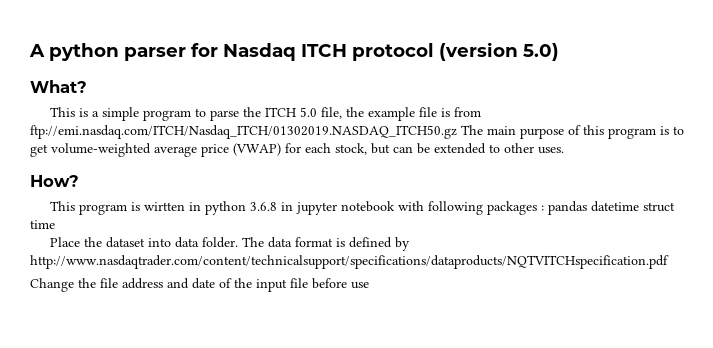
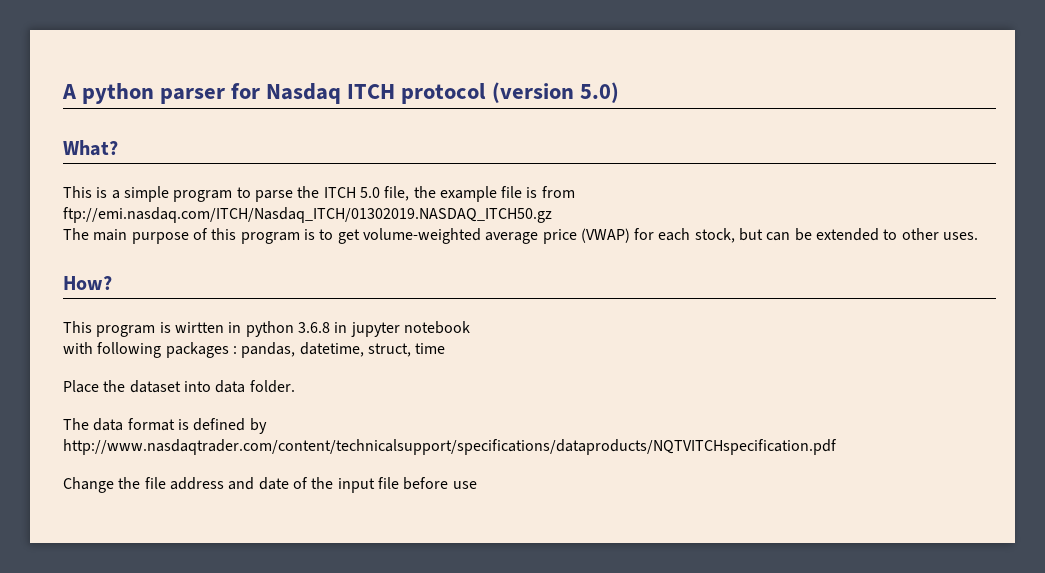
(457, 132) none -> (552, 215) //
(395, 206) none -> (470, 327) //
[547,201,675,215] pandas datetime struct -> [241,342,411,358] pandas, datetime, struct,
(238, 242) none -> (295, 386) //

